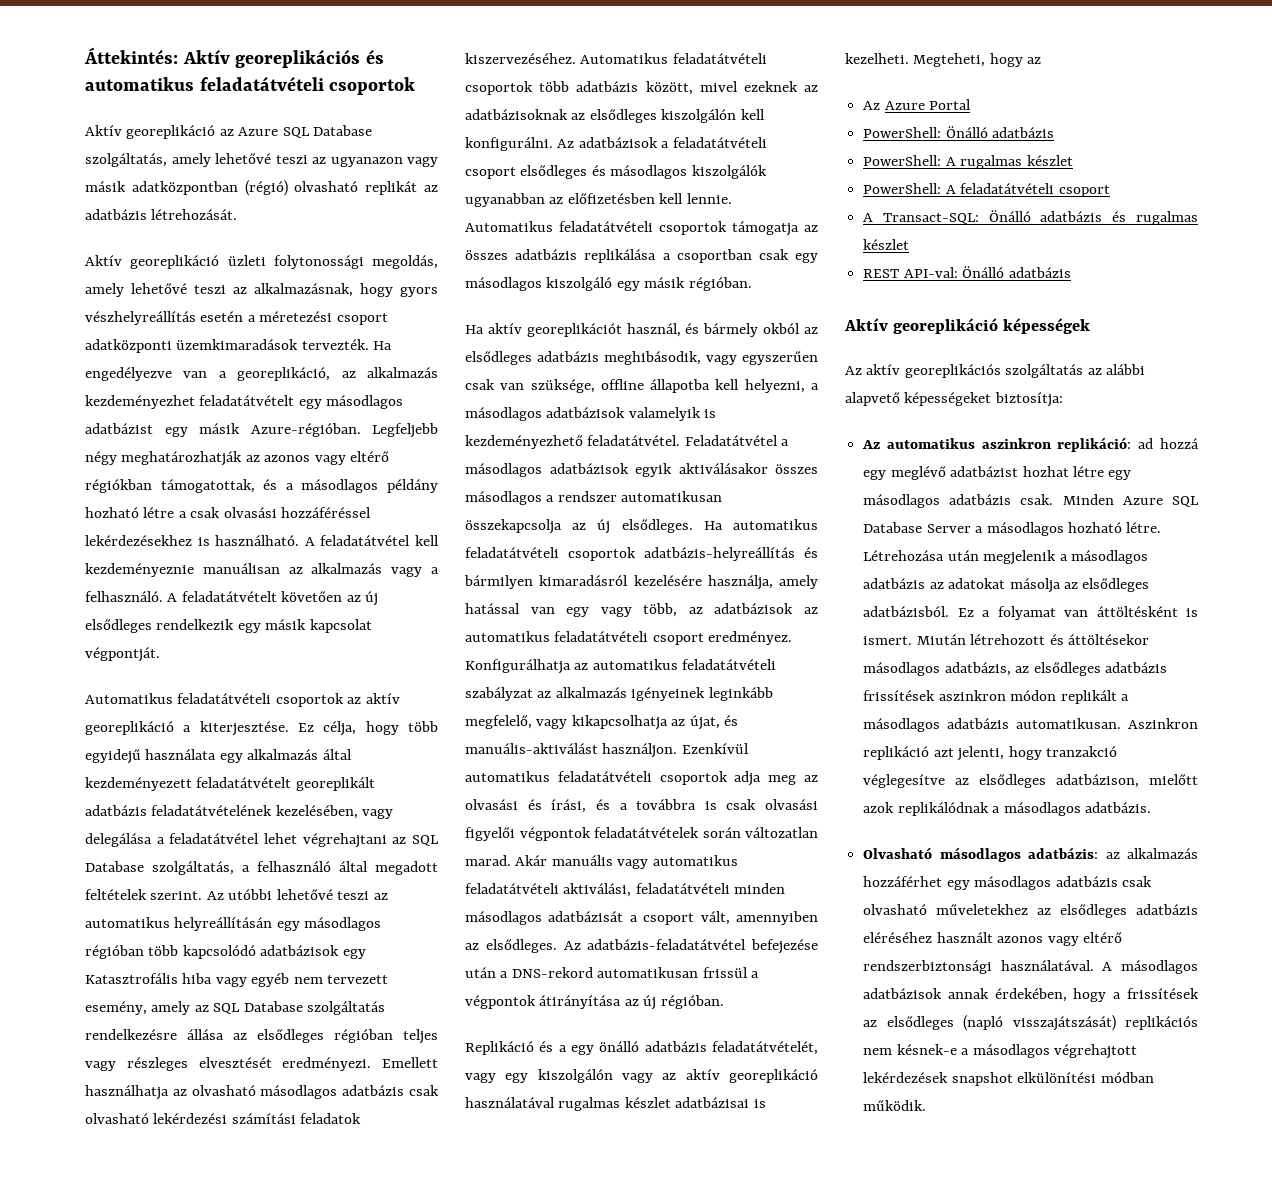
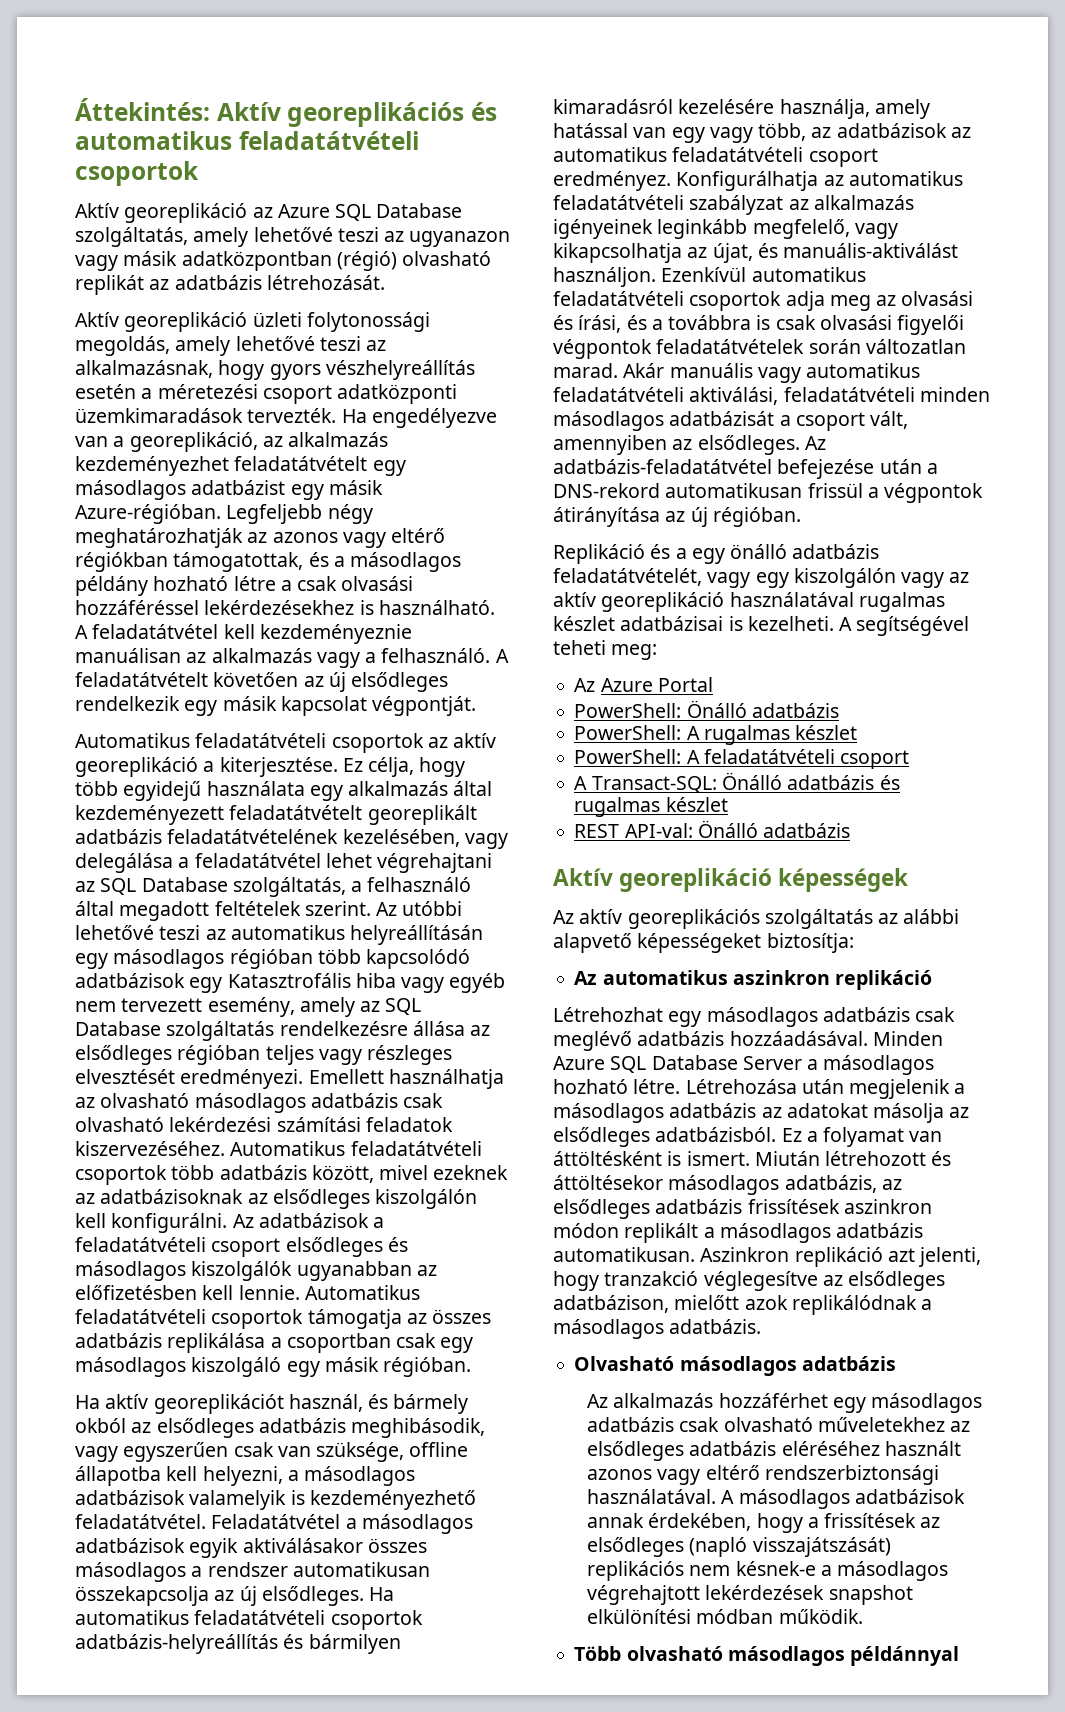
[913,53,1042,67] Megteheti, hogy az -> [839,616,970,636] [553,640,658,660] A segítségével teheti meg:
[1057,437,1199,452] [863,466,1132,480] [863,494,1054,508] replikáció: ad hozzá egy meglévő adatbázist hozhat létre egy másodlagos adatbázis csak. -> [835,970,933,990] [553,1007,956,1027] [553,1031,868,1051] replikáció // Létrehozhat egy másodlagos adatbázis csak meglévő adatbázis hozzáadásával.
[1028,847,1120,859] adatbázis: az -> [801,1356,896,1371] [587,1394,609,1408] adatbázis // Az
(927, 1105) none -> [574,1646,960,1666] // Több olvasható másodlagos példánnyal

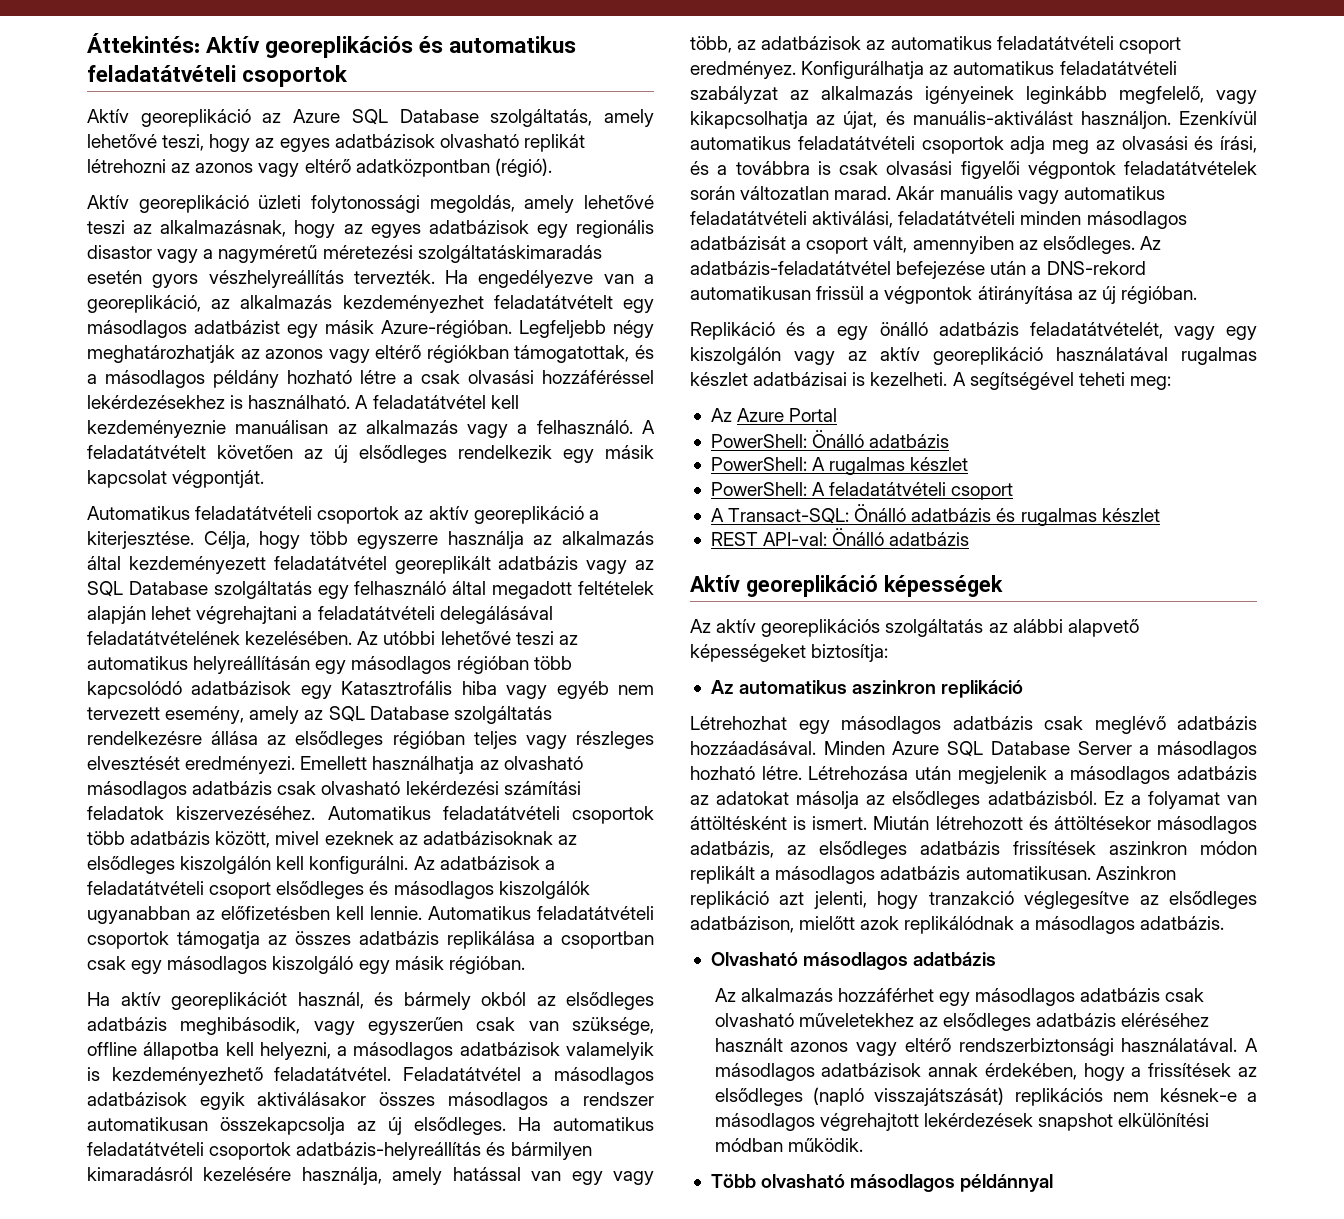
[337,227,511,247] [75,251,492,271] [75,275,385,295] teszi az ugyanazon vagy másik adatközpontban (régió) olvasható replikát az adatbázis létrehozását. -> [162,134,585,152] [87,158,552,177] teszi, hogy az egyes adatbázisok olvasható replikát létrehozni az azonos vagy eltérő adatközpontban (régió).
[269,360,475,380] [75,384,458,404] [75,408,243,423] gyors vészhelyreállítás esetén a méretezési csoport adatközponti üzemkimaradások -> [343,220,654,238] [87,245,602,263] [87,270,344,288] az egyes adatbázisok egy regionális disastor vagy a nagyméretű méretezési szolgáltatáskimaradás esetén gyors vészhelyreállítás
[342,757,466,777] [75,781,343,801] Ez célja, hogy több egyidejű használata egy -> [203,531,553,549] Célja, hogy több egyszerre használja az
[229,805,363,820] feladatátvételt -> [273,556,387,570] feladatátvétel
[167,829,508,849] [75,853,493,873] [75,877,363,897] feladatátvételének kezelésében, vagy delegálása a feladatátvétel lehet végrehajtani az SQL Database szolgáltatás, a -> [586,560,654,574] [87,581,349,599] vagy az SQL Database szolgáltatás egy
[304,901,371,916] szerint. -> [87,606,553,624] [87,631,353,645] alapján lehet végrehajtani a feladatátvételi delegálásával feladatátvételének kezelésében.

